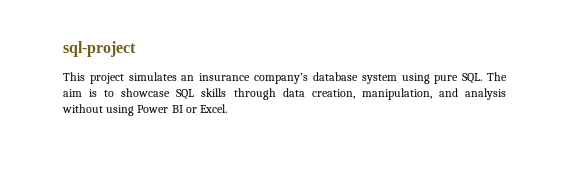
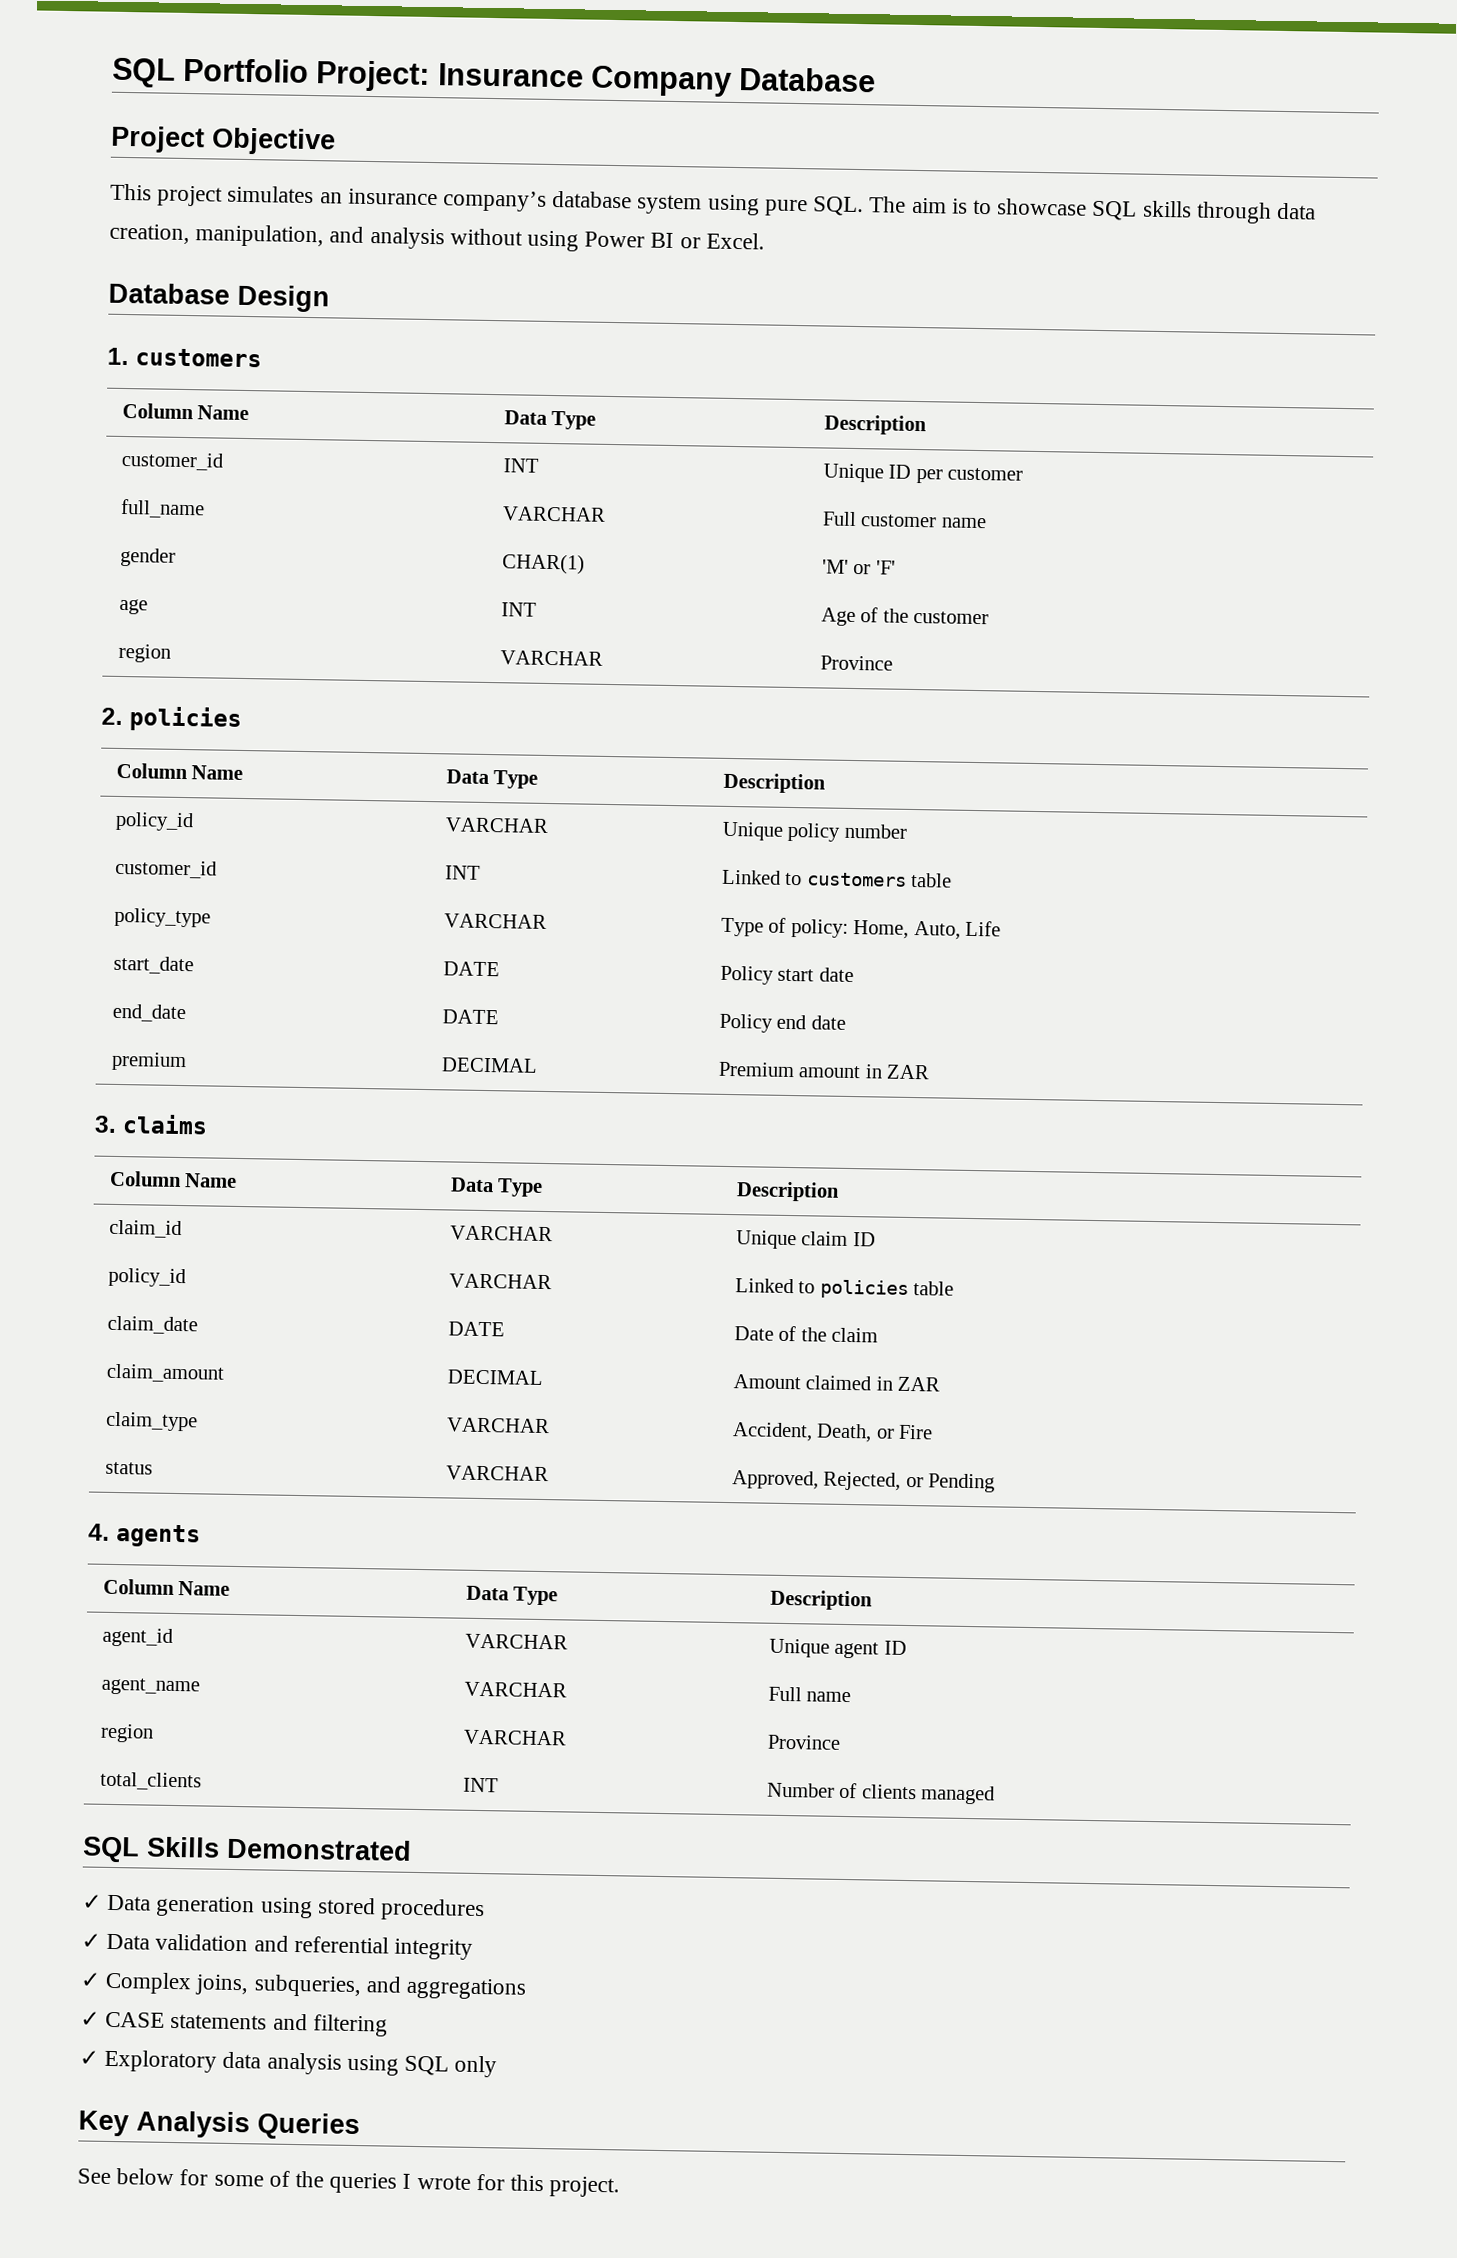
[63,41,136,57] sql-project -> [112,57,877,97] [110,125,336,156] SQL Portfolio Project: Insurance Company Database // Project Objective
(228, 108) none -> [108,282,330,313] [107,347,262,368] [121,402,250,421] [503,410,597,430] [823,414,927,436] [120,451,224,471] [502,458,539,473] [822,463,1024,484] [119,498,205,519] [501,506,606,522] [821,511,987,529] [119,547,176,567] [501,553,585,575] [821,559,896,575] [118,598,148,615] [500,602,537,617] [820,607,990,627] [117,643,171,663] [499,650,603,666] [819,655,893,671] [101,706,242,732] [115,762,244,780] [445,769,539,789] [722,772,826,794] [114,811,194,832] [444,817,549,833] [721,821,908,842] [114,859,217,879] [444,865,481,880] [721,869,953,888] [113,907,211,928] [443,913,547,929] [720,917,1002,940] [112,955,194,975] [442,961,500,977] [719,965,854,985] [111,1003,186,1023] [441,1009,499,1025] [718,1013,846,1033] [110,1051,187,1072] [440,1057,538,1073] [717,1061,931,1080] [94,1114,208,1135] [108,1170,238,1188] [449,1177,544,1197] [735,1181,840,1202] [108,1219,182,1239] [449,1225,553,1242] [735,1230,876,1250] [107,1267,186,1288] [448,1273,552,1290] [734,1278,955,1299] [106,1315,198,1335] [447,1321,505,1337] [733,1325,879,1343] [105,1363,225,1383] [446,1369,544,1385] [732,1374,941,1392] [104,1411,198,1432] [446,1417,550,1434] [731,1422,934,1443] [104,1461,153,1475] [445,1465,549,1482] [731,1470,996,1493] [88,1523,201,1548] [102,1578,231,1596] [465,1585,559,1606] [769,1589,873,1611] [101,1627,173,1647] [464,1633,568,1650] [768,1638,907,1659] [100,1677,200,1696] [463,1681,567,1698] [767,1686,852,1703] [99,1723,154,1743] [462,1729,567,1746] [766,1734,841,1750] [99,1771,202,1791] [462,1777,499,1793] [766,1782,996,1805] [82,1836,412,1863] [82,1894,486,1922] [81,1933,474,1960] [80,1971,528,2000] [80,2011,388,2037] [79,2049,498,2078] [78,2110,360,2141] [77,2168,621,2198] // Database Design // 1. customers // Column Name | Data Type | Description // customer_id | INT | Unique ID per customer // full_name | VARCHAR | Full customer name // gender | CHAR(1) | 'M' or 'F' // age | INT | Age of the customer // region | VARCHAR | Province // 2. policies // Column Name | Data Type | Description // policy_id | VARCHAR | Unique policy number // customer_id | INT | Linked to customers table // policy_type | VARCHAR | Type of policy: Home, Auto, Life // start_date | DATE | Policy start date // end_date | DATE | Policy end date // premium | DECIMAL | Premium amount in ZAR // 3. claims // Column Name | Data Type | Description // claim_id | VARCHAR | Unique claim ID // policy_id | VARCHAR | Linked to policies table // claim_date | DATE | Date of the claim // claim_amount | DECIMAL | Amount claimed in ZAR // claim_type | VARCHAR | Accident, Death, or Fire // status | VARCHAR | Approved, Rejected, or Pending // 4. agents // Column Name | Data Type | Description // agent_id | VARCHAR | Unique agent ID // agent_name | VARCHAR | Full name // region | VARCHAR | Province // total_clients | INT | Number of clients managed // SQL Skills Demonstrated // ✓ Data generation using stored procedures // ✓ Data validation and referential integrity // ✓ Complex joins, subqueries, and aggregations // ✓ CASE statements and filtering // ✓ Exploratory data analysis using SQL only // Key Analysis Queries // See below for some of the queries I wrote for this project.

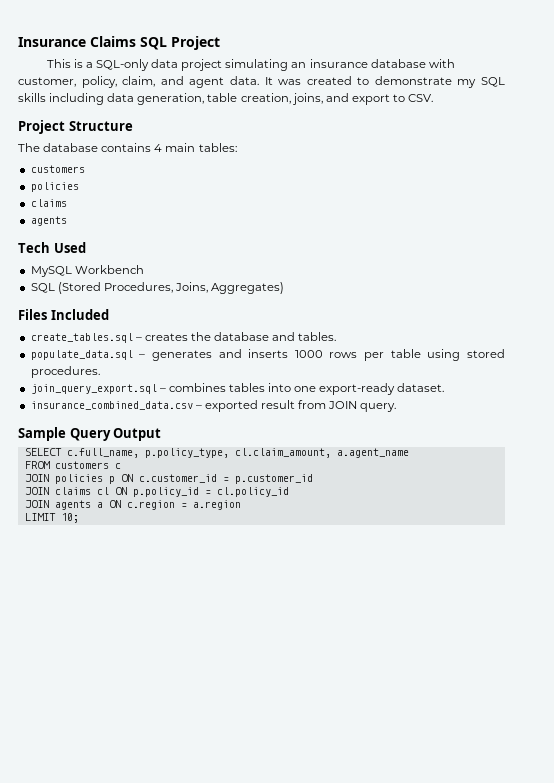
[112,57,877,97] [110,125,336,156] [110,183,1316,224] [109,223,765,252] [108,282,330,313] [107,347,262,368] [121,402,250,421] [503,410,597,430] [823,414,927,436] [120,451,224,471] [502,458,539,473] [822,463,1024,484] [119,498,205,519] [501,506,606,522] [821,511,987,529] [119,547,176,567] [501,553,585,575] [821,559,896,575] [118,598,148,615] [500,602,537,617] [820,607,990,627] [117,643,171,663] [499,650,603,666] [819,655,893,671] [101,706,242,732] [115,762,244,780] [445,769,539,789] [722,772,826,794] [114,811,194,832] [444,817,549,833] [721,821,908,842] [114,859,217,879] [444,865,481,880] [721,869,953,888] [113,907,211,928] [443,913,547,929] [720,917,1002,940] [112,955,194,975] [442,961,500,977] [719,965,854,985] [111,1003,186,1023] [441,1009,499,1025] [718,1013,846,1033] [110,1051,187,1072] [440,1057,538,1073] [717,1061,931,1080] [94,1114,208,1135] [108,1170,238,1188] [449,1177,544,1197] [735,1181,840,1202] [108,1219,182,1239] [449,1225,553,1242] [735,1230,876,1250] [107,1267,186,1288] [448,1273,552,1290] [734,1278,955,1299] [106,1315,198,1335] [447,1321,505,1337] [733,1325,879,1343] [105,1363,225,1383] [446,1369,544,1385] [732,1374,941,1392] [104,1411,198,1432] [446,1417,550,1434] [731,1422,934,1443] [104,1461,153,1475] [445,1465,549,1482] [731,1470,996,1493] [88,1523,201,1548] [102,1578,231,1596] [465,1585,559,1606] [769,1589,873,1611] [101,1627,173,1647] [464,1633,568,1650] [768,1638,907,1659] [100,1677,200,1696] [463,1681,567,1698] [767,1686,852,1703] [99,1723,154,1743] [462,1729,567,1746] [766,1734,841,1750] [99,1771,202,1791] [462,1777,499,1793] [766,1782,996,1805] [82,1836,412,1863] [82,1894,486,1922] [81,1933,474,1960] [80,1971,528,2000] [80,2011,388,2037] [79,2049,498,2078] [78,2110,360,2141] [77,2168,621,2198] SQL Portfolio Project: Insurance Company Database // Project Objective // This project simulates an insurance company’s database system using pure SQL. The aim is to showcase SQL skills through data creation, manipulation, and analysis without using Power BI or Excel. // Database Design // 1. customers // Column Name | Data Type | Description // customer_id | INT | Unique ID per customer // full_name | VARCHAR | Full customer name // gender | CHAR(1) | 'M' or 'F' // age | INT | Age of the customer // region | VARCHAR | Province // 2. policies // Column Name | Data Type | Description // policy_id | VARCHAR | Unique policy number // customer_id | INT | Linked to customers table // policy_type | VARCHAR | Type of policy: Home, Auto, Life // start_date | DATE | Policy start date // end_date | DATE | Policy end date // premium | DECIMAL | Premium amount in ZAR // 3. claims // Column Name | Data Type | Description // claim_id | VARCHAR | Unique claim ID // policy_id | VARCHAR | Linked to policies table // claim_date | DATE | Date of the claim // claim_amount | DECIMAL | Amount claimed in ZAR // claim_type | VARCHAR | Accident, Death, or Fire // status | VARCHAR | Approved, Rejected, or Pending // 4. agents // Column Name | Data Type | Description // agent_id | VARCHAR | Unique agent ID // agent_name | VARCHAR | Full name // region | VARCHAR | Province // total_clients | INT | Number of clients managed // SQL Skills Demonstrated // ✓ Data generation using stored procedures // ✓ Data validation and referential integrity // ✓ Complex joins, subqueries, and aggregations // ✓ CASE statements and filtering // ✓ Exploratory data analysis using SQL only // Key Analysis Queries // See below for some of the queries I wrote for this project. -> [18,36,220,50] [46,59,455,71] [18,76,505,88] [18,93,434,105] [18,120,133,134] [18,143,237,152] [30,165,85,173] [30,182,79,192] [30,199,67,207] [30,216,67,226] [18,242,86,253] [30,265,144,277] [30,282,285,294] [18,309,109,320] [30,332,337,343] [30,349,505,361] [30,366,100,378] [30,383,445,395] [30,400,397,412] [18,427,162,441] [24,448,409,458] [24,461,121,469] [24,474,313,484] [24,487,289,497] [24,500,241,510] [24,513,79,523] Insurance Claims SQL Project // This is a SQL-only data project simulating an insurance database with customer, policy, claim, and agent data. It was created to demonstrate my SQL skills including data generation, table creation, joins, and export to CSV. // Project Structure // The database contains 4 main tables: // customers // policies // claims // agents // Tech Used // MySQL Workbench // SQL (Stored Procedures, Joins, Aggregates) // Files Included // create_tables.sql – creates the database and tables. // populate_data.sql – generates and inserts 1000 rows per table using stored procedures. // join_query_export.sql – combines tables into one export-ready dataset. // insurance_combined_data.csv – exported result from JOIN query. // Sample Query Output // SELECT c.full_name, p.policy_type, cl.claim_amount, a.agent_name // FROM customers c // JOIN policies p ON c.customer_id = p.customer_id // JOIN claims cl ON p.policy_id = cl.policy_id // JOIN agents a ON c.region = a.region // LIMIT 10;

